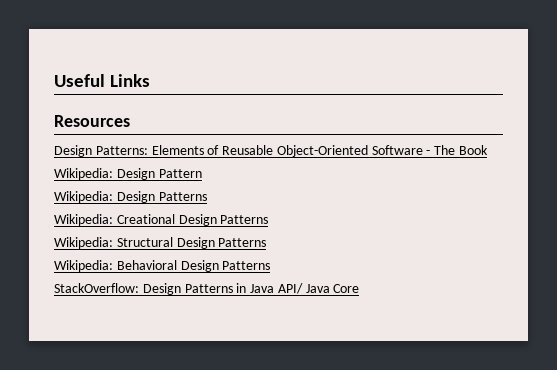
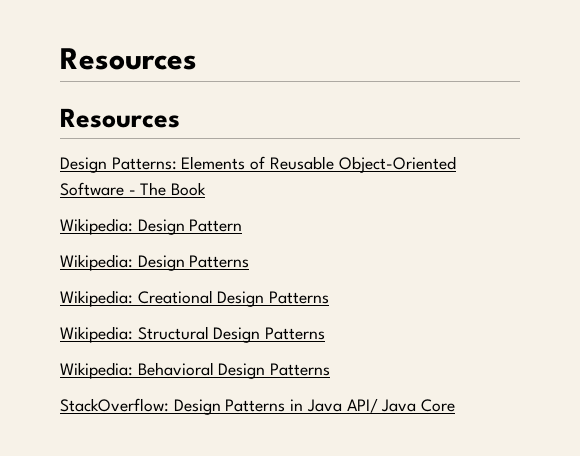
[54,74,151,87] Useful Links -> [60,48,197,70] Resources

